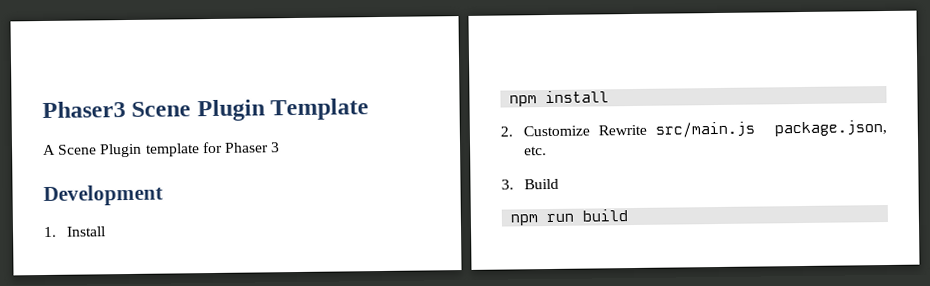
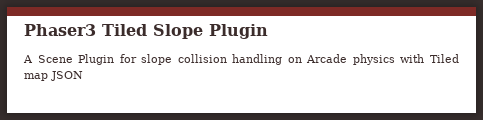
[131,98,370,122] Scene Plugin Template -> [102,24,268,39] Tiled Slope Plugin
[144,141,281,157] [43,184,163,207] [43,226,106,238] [509,90,610,107] [500,119,887,138] [523,146,547,156] [501,178,559,190] [510,209,629,226] template for Phaser 3 // Development // 1. Install // npm install // 2. Customize Rewrite src/main.js package.json, etc. // 3. Build // npm run build -> [119,54,460,65] [24,71,83,81] for slope collision handling on Arcade physics with Tiled map JSON

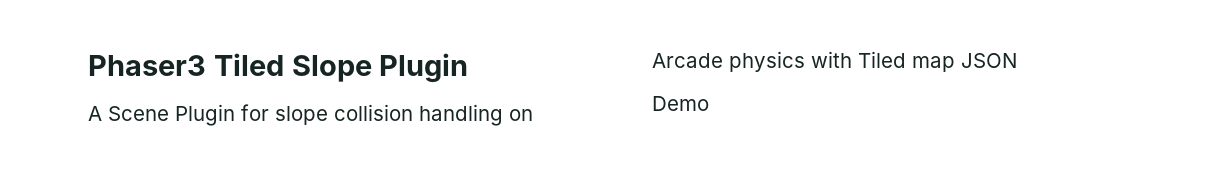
(83, 76) none -> [652,96,709,111] // Demo

